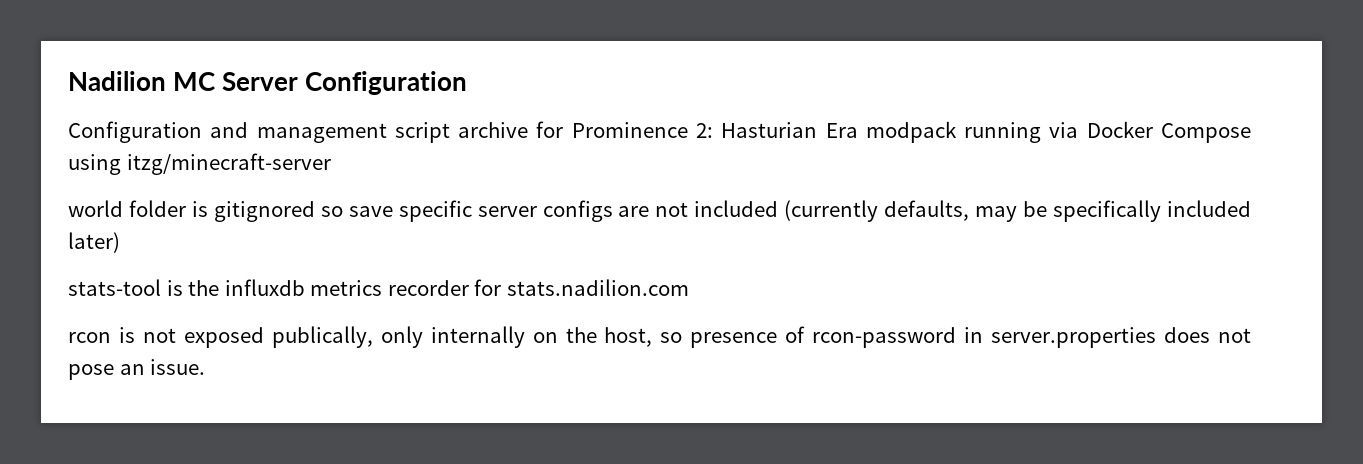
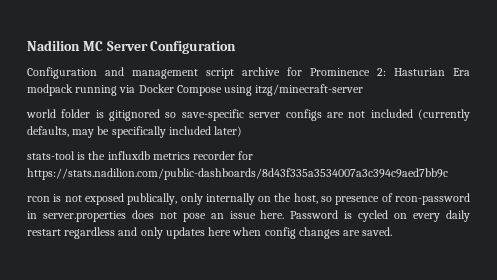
[348,200,472,222] save specific -> [181,109,244,121] save-specific
[506,279,689,296] stats.nadilion.com -> [27,168,448,180] https://stats.nadilion.com/public-dashboards/8d43f335a3534007a3c394c9aed7bb9c
[150,359,206,375] issue. -> [229,210,470,222] [27,227,393,239] issue here. Password is cycled on every daily restart regardless and only updates here when config changes are saved.

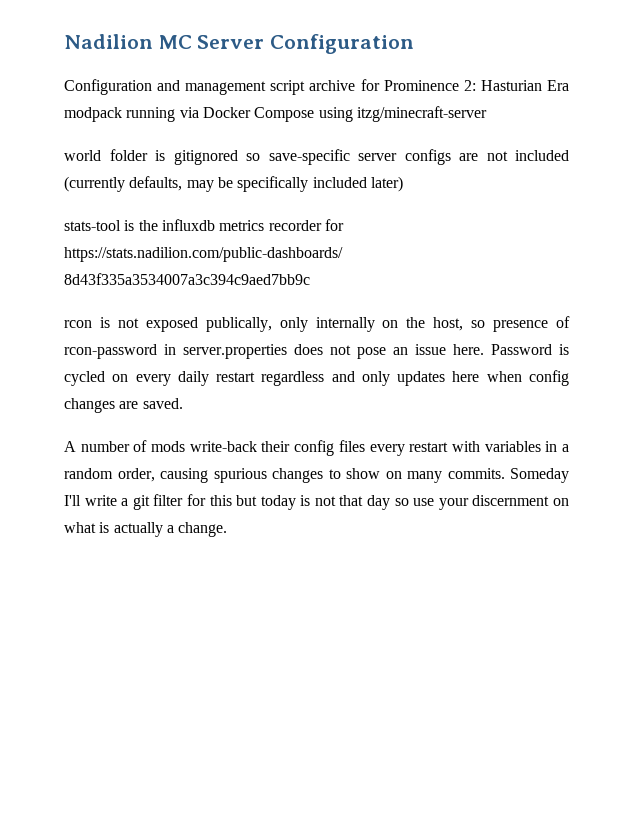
(393, 231) none -> [64,440,569,456] [64,468,569,483] [64,494,569,510] [64,522,228,537] // A number of mods write-back their config files every restart with variables in a random order, causing spurious changes to show on many commits. Someday I'll write a git filter for this but today is not that day so use your discernment on what is actually a change.

